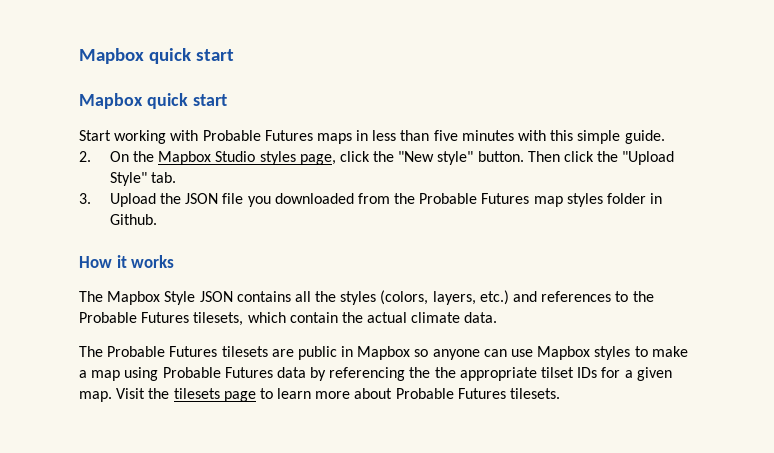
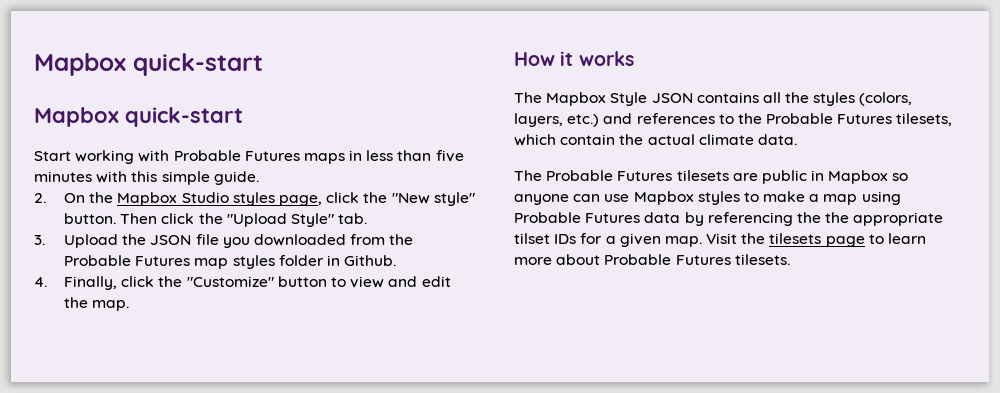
[79,48,235,64] [79,93,227,109] Mapbox quick start // Mapbox quick start -> [34,53,263,76] [34,107,243,127] Mapbox quick-start // Mapbox quick-start
(157, 219) none -> [34,276,451,290] [64,297,130,311] // 4. Finally, click the "Customize" button to view and edit the map.

